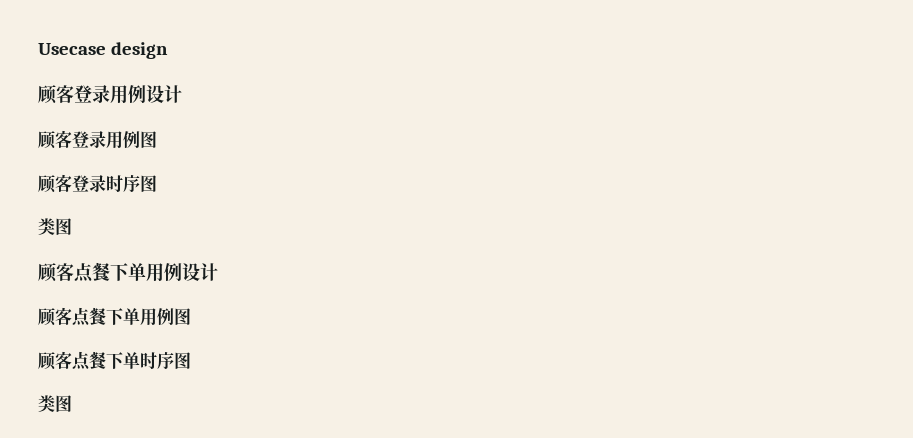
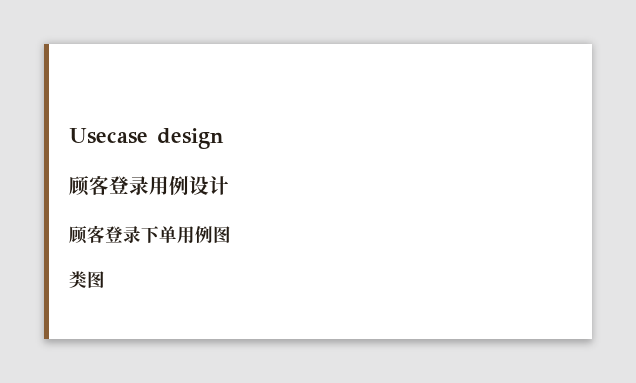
[106,131,157,149] [38,174,157,193] [38,218,72,235] [38,262,218,283] [38,307,191,327] [38,351,174,371] 用例图 // 顾客登录时序图 // 类图 // 顾客点餐下单用例设计 // 顾客点餐下单用例图 // 顾客点餐下单时序 -> [141,226,213,244] 下单用例

